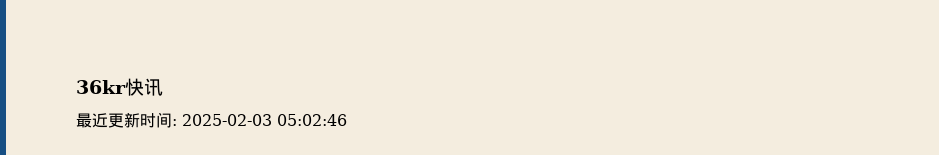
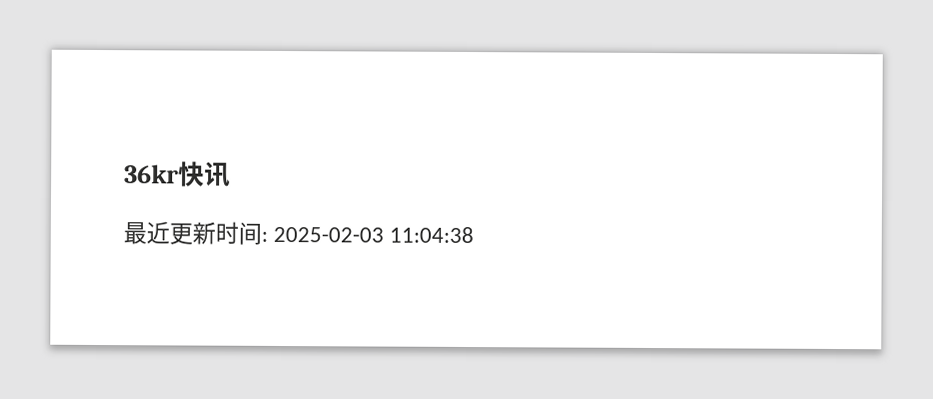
[277,114,347,126] 05:02:46 -> [389,226,475,244] 11:04:38

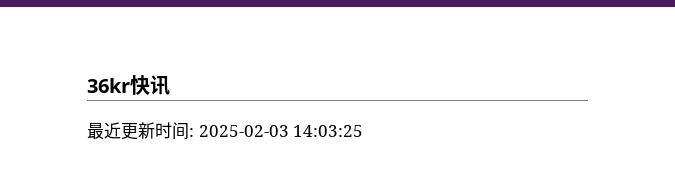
[389,226,475,244] 11:04:38 -> [293,125,364,137] 14:03:25

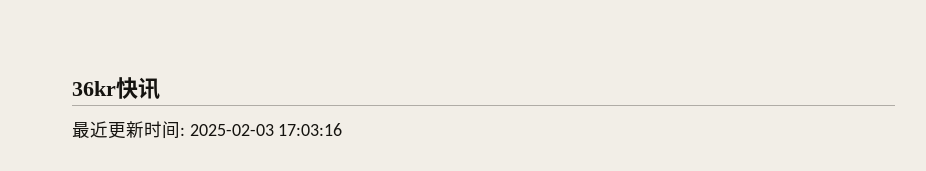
[293,125,364,137] 14:03:25 -> [278,123,343,136] 17:03:16

